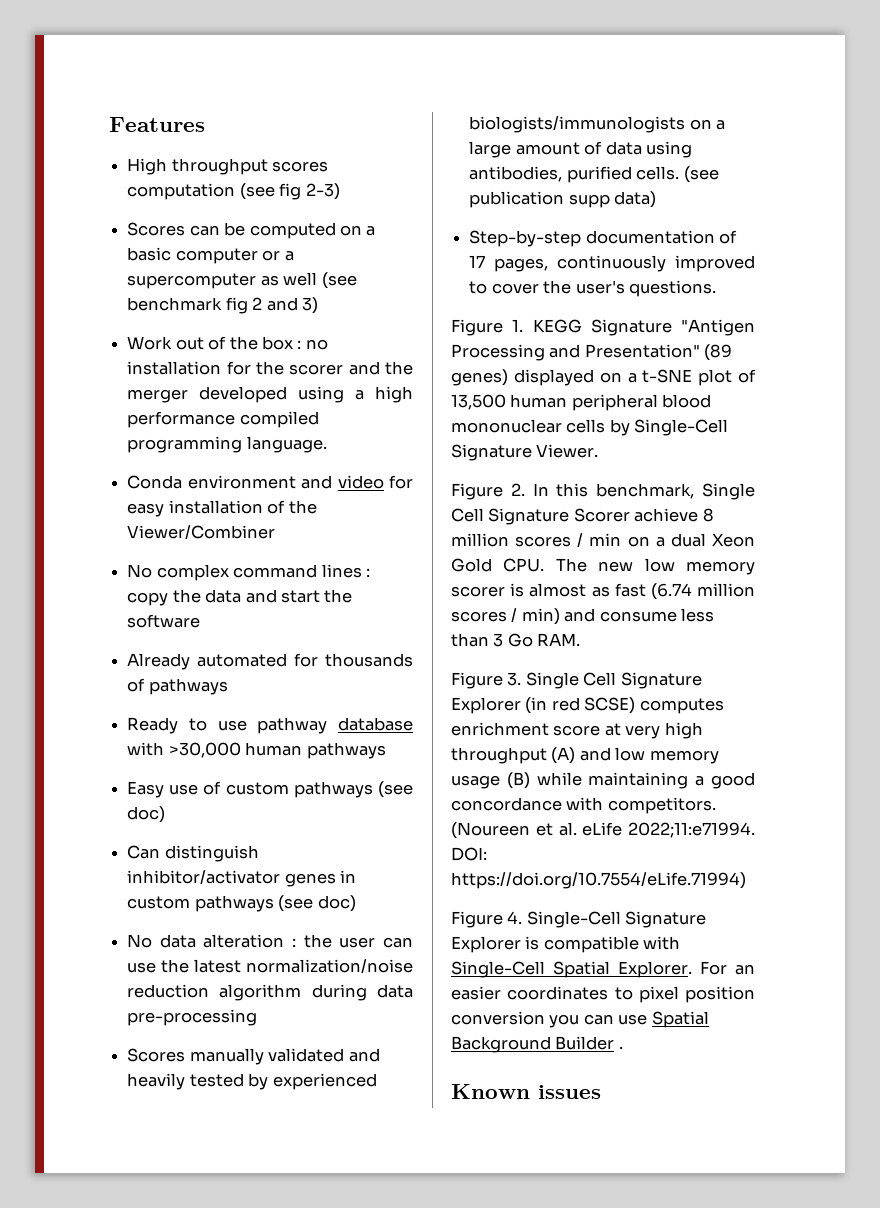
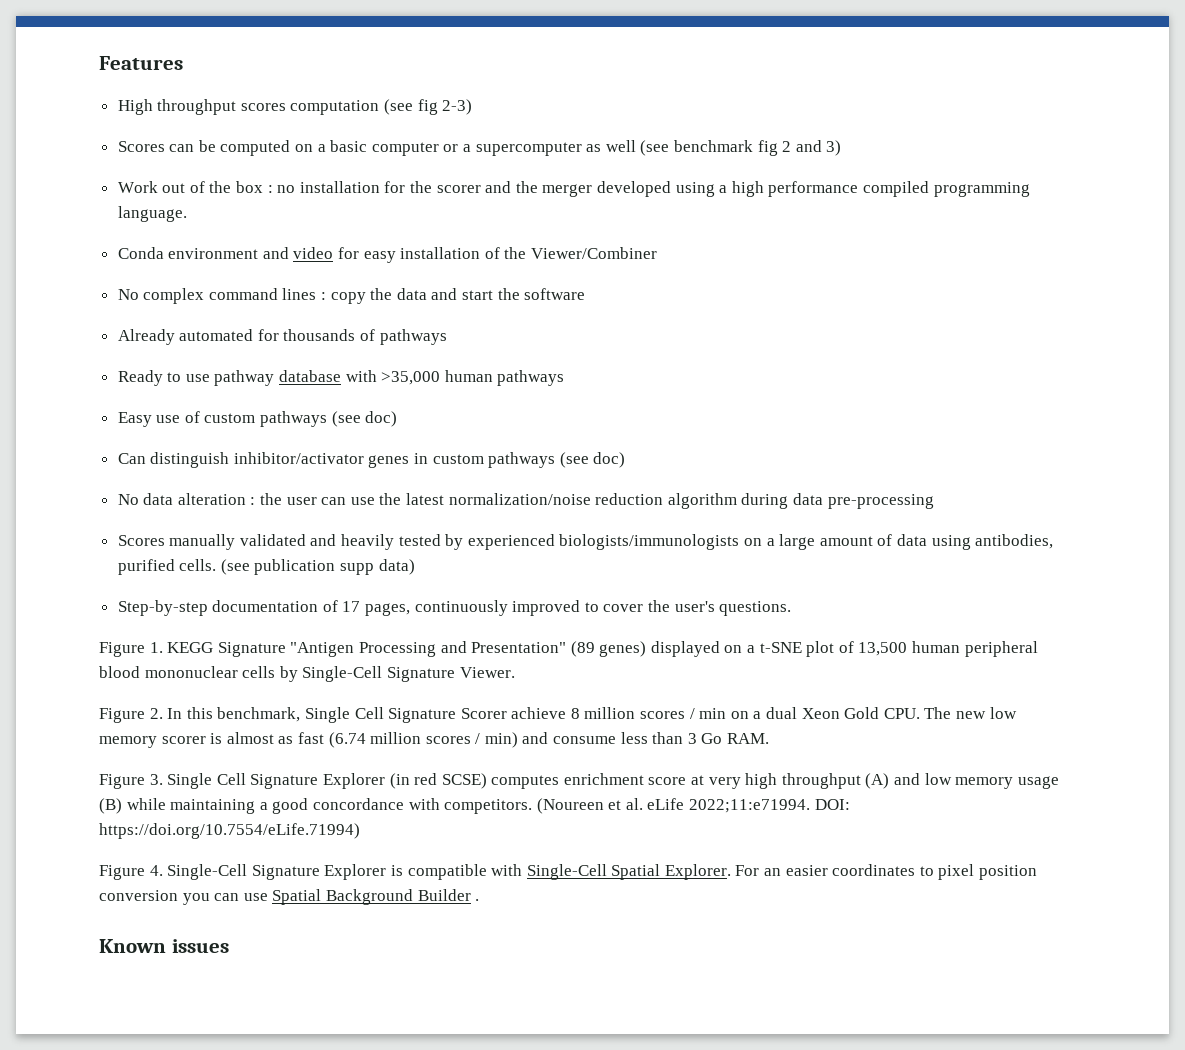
[168,742,241,758] >30,000 -> [381,371,441,385] >35,000

